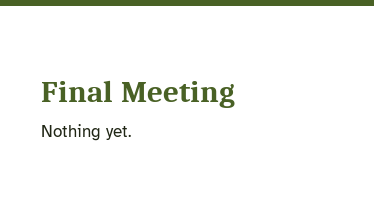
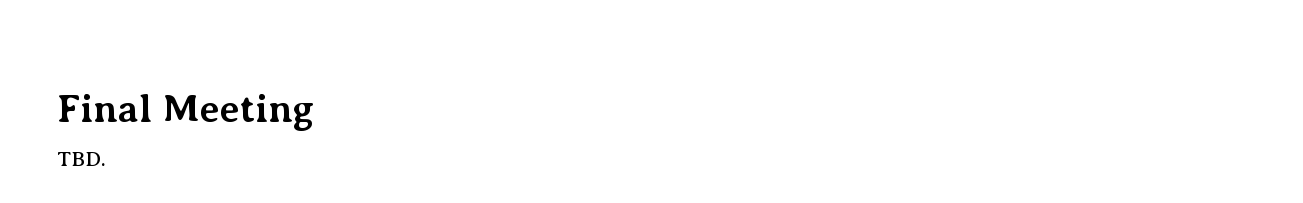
[41,124,131,141] Nothing yet. -> [57,152,106,166] TBD.

